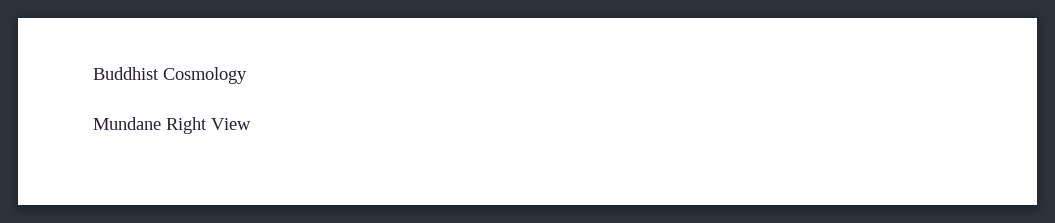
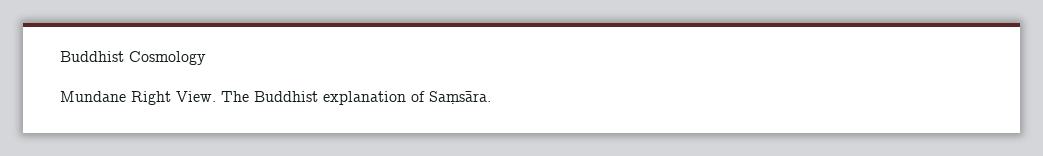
[211,118,251,130] View -> [176,91,491,105] View. The Buddhist explanation of Saṃsāra.

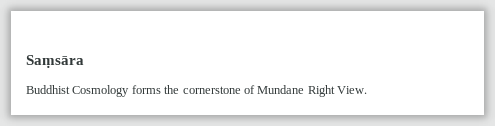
(60, 56) none -> [26,55,84,68] Saṃsāra //
[60,91,491,105] // Mundane Right View. The Buddhist explanation of Saṃsāra. -> [131,85,367,97] forms the cornerstone of Mundane Right View.

